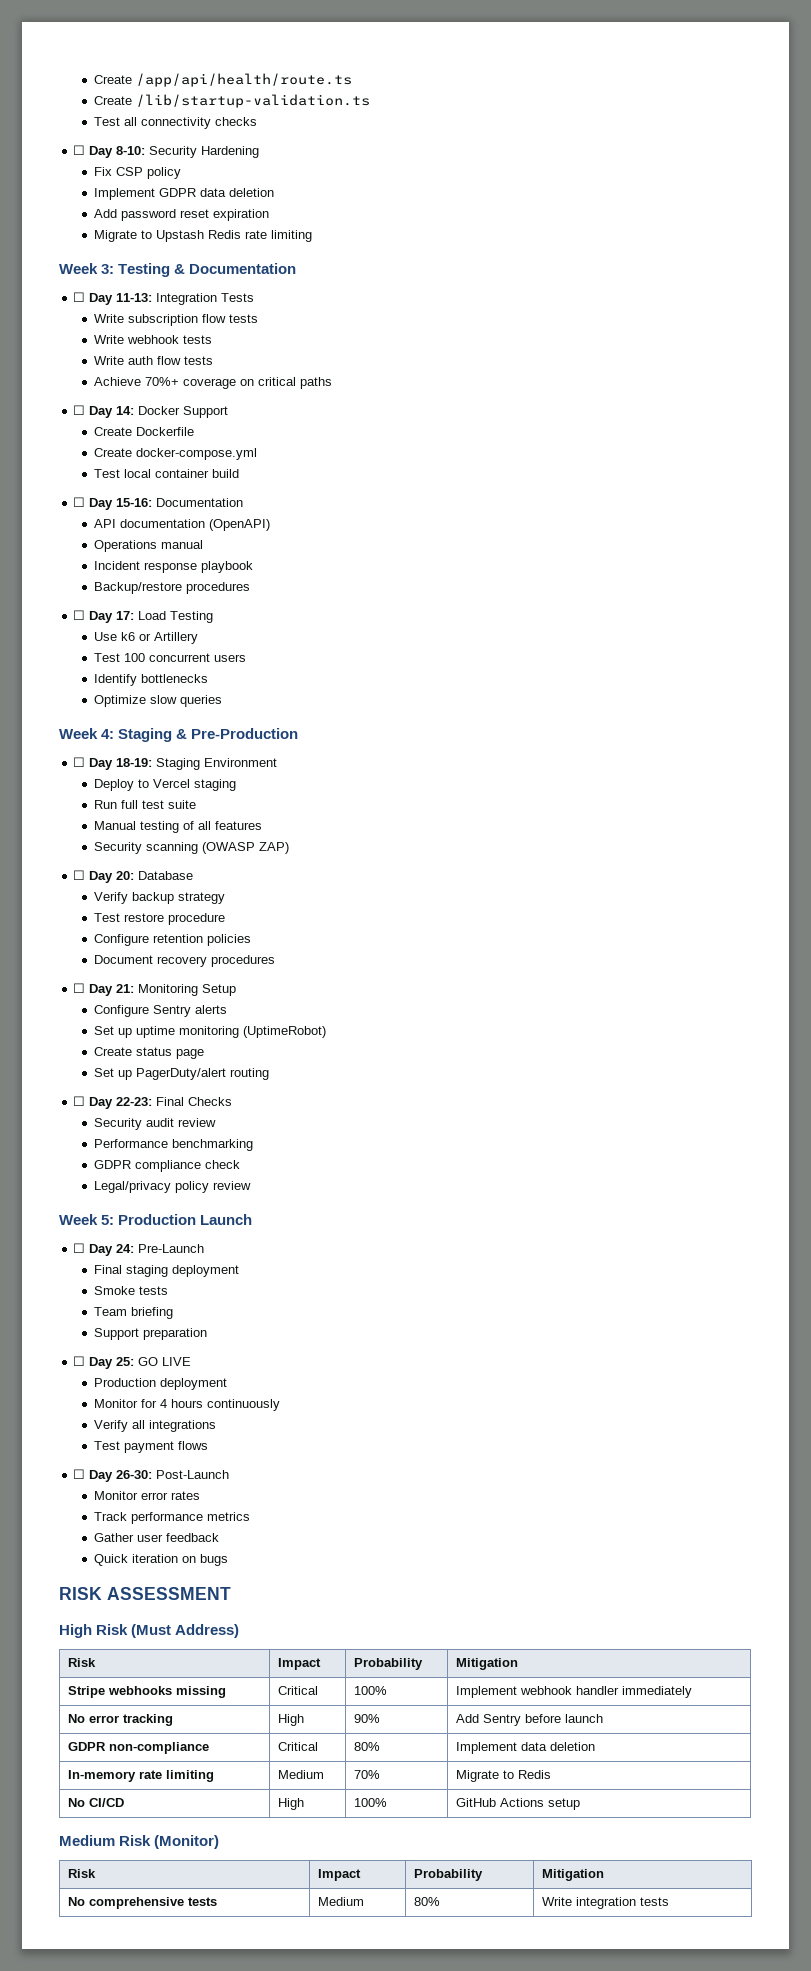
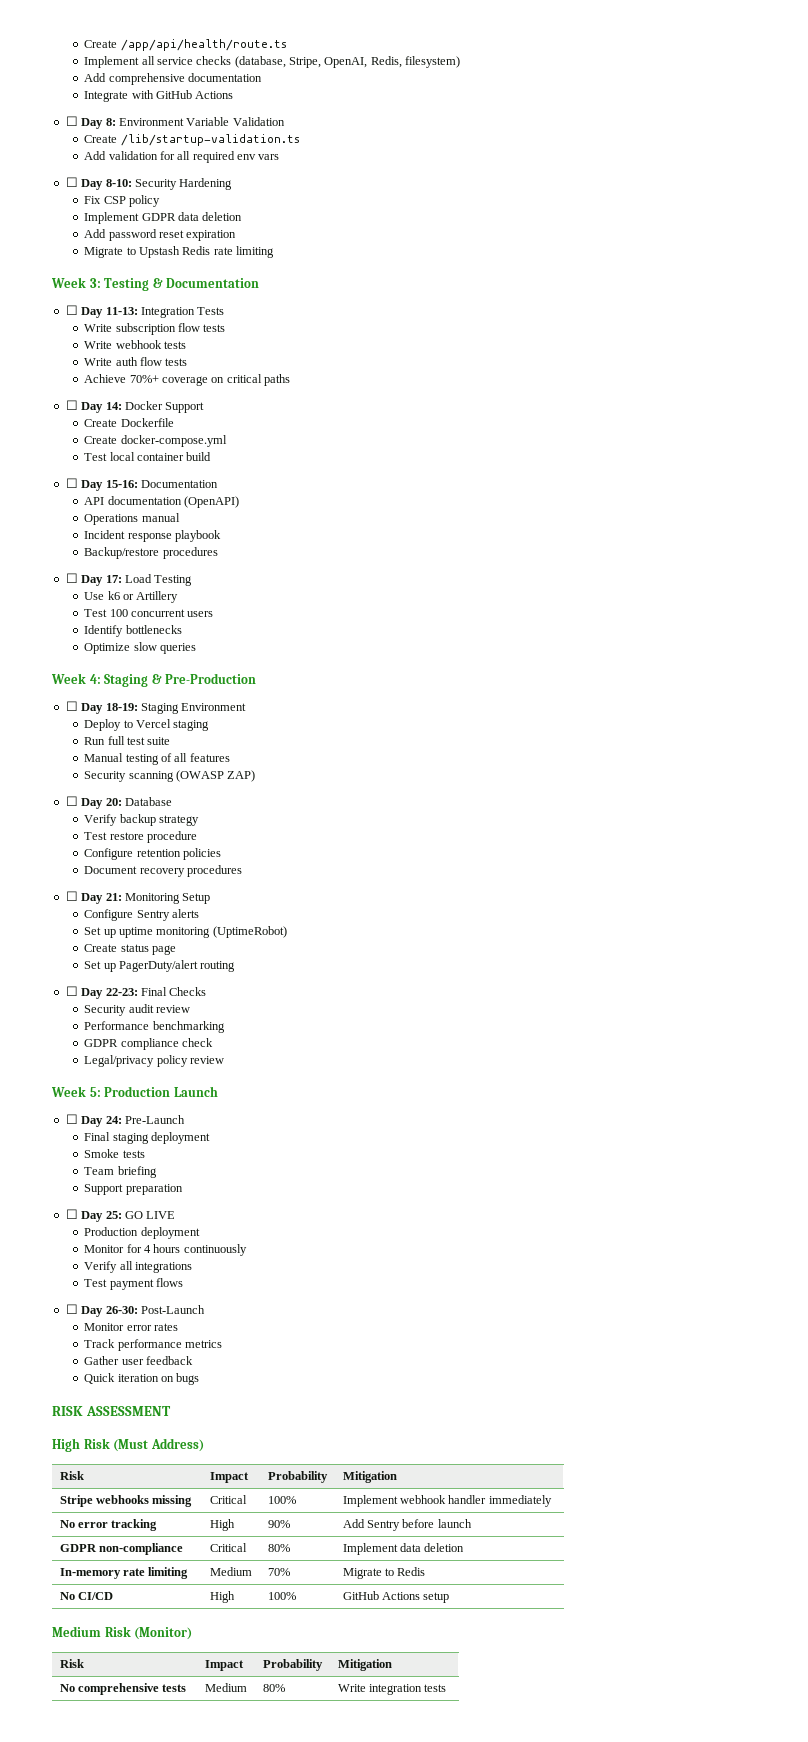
[94,94,371,108] [94,117,258,129] Create /lib/startup-validation.ts // Test all connectivity checks -> [84,56,461,68] [84,73,262,85] [84,90,234,102] [65,116,285,129] [84,134,300,146] [84,151,280,163] Implement all service checks (database, Stripe, OpenAI, Redis, filesystem) // Add comprehensive documentation // Integrate with GitHub Actions // ☐ Day 8: Environment Variable Validation // Create /lib/startup-validation.ts // Add validation for all required env vars

